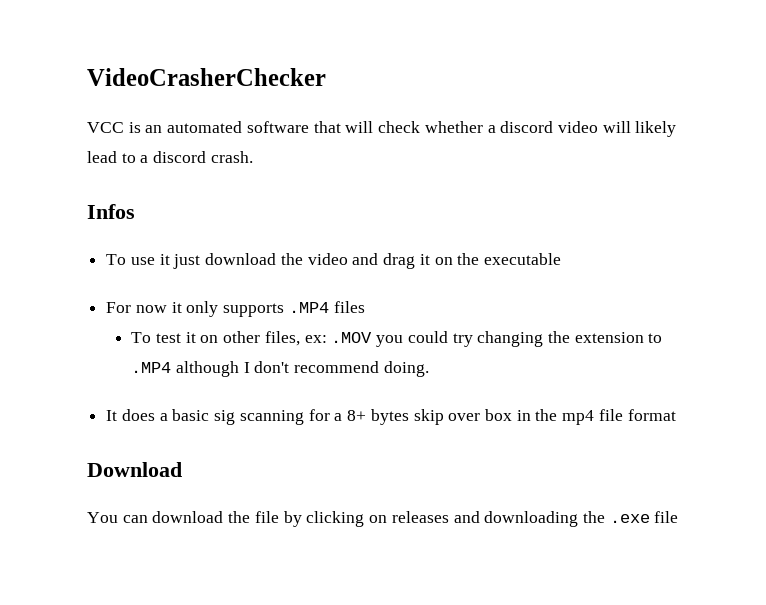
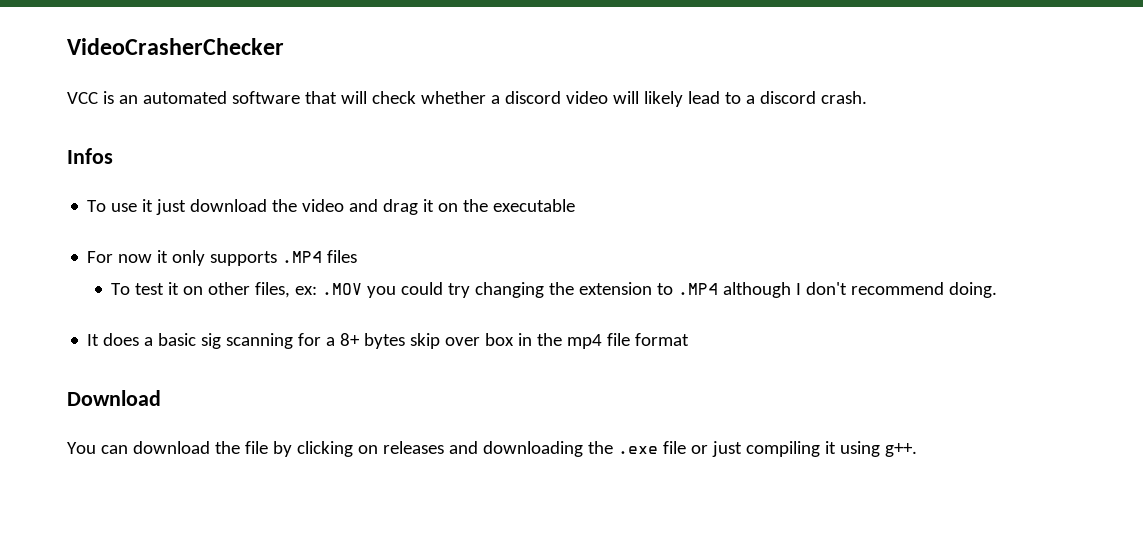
(679, 517) none -> [690,441,917,457] or just compiling it using g++.

